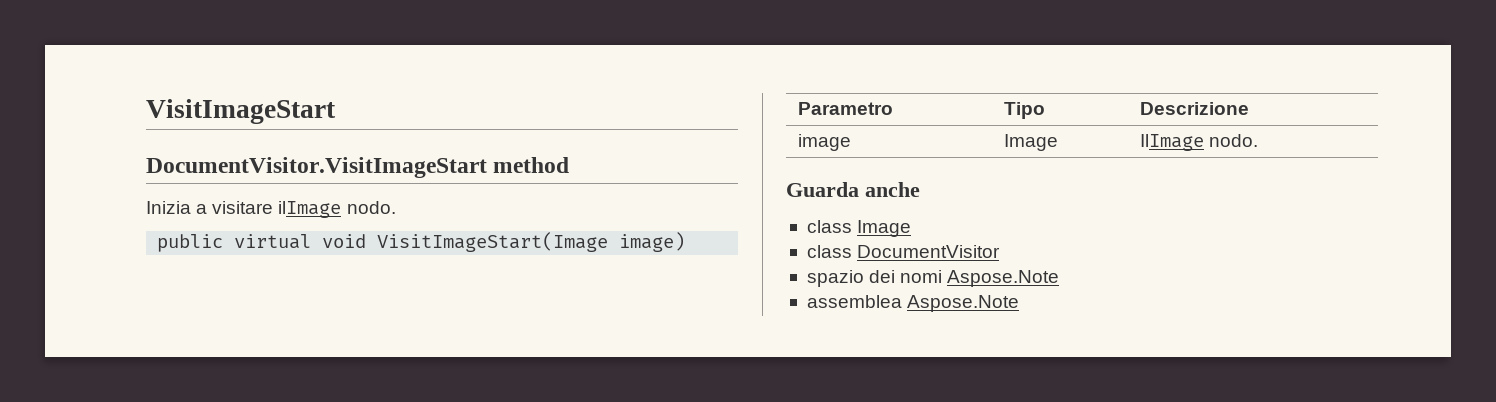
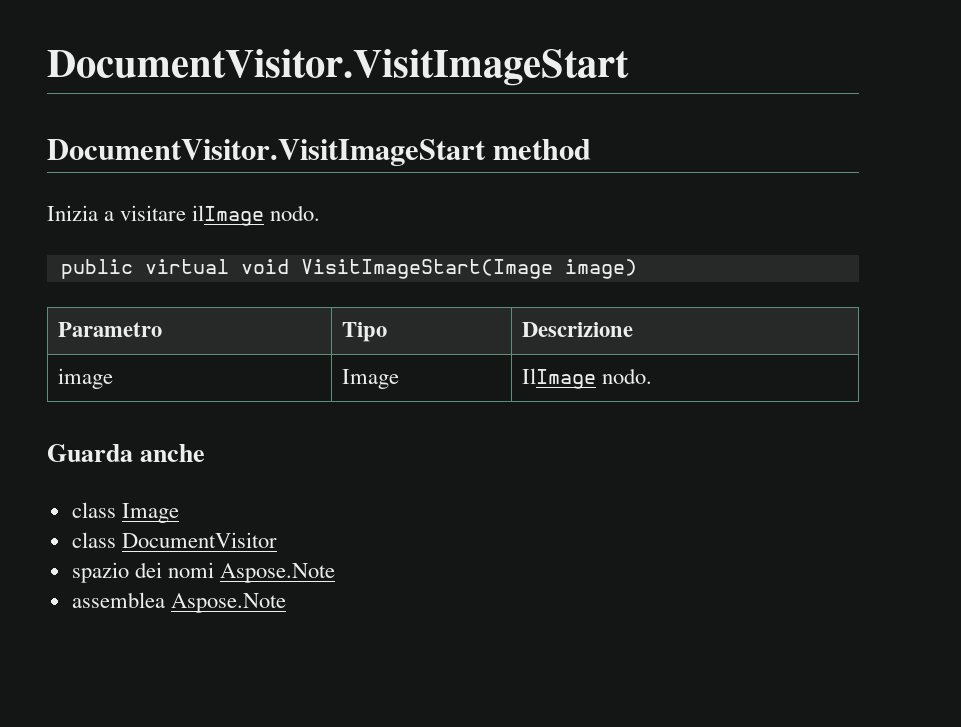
[146,99,336,124] VisitImageStart -> [47,49,629,86] DocumentVisitor.VisitImageStart

